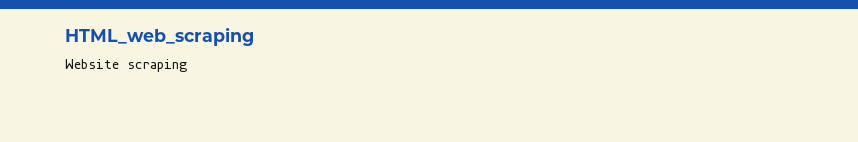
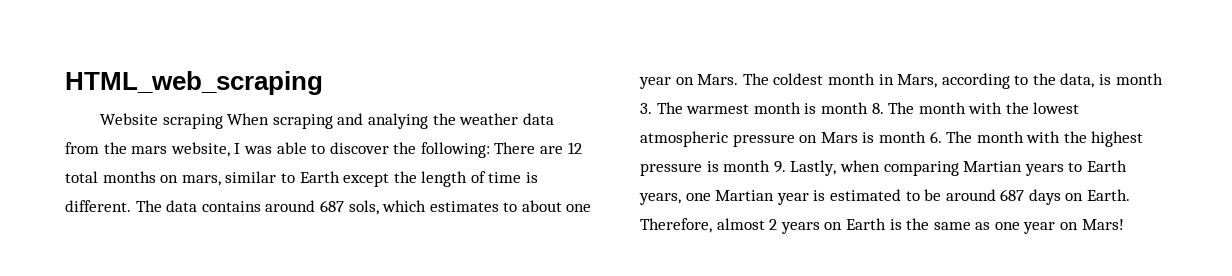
(187, 65) none -> [227,113,554,129] [65,142,582,158] [65,171,539,187] [65,200,592,215] [639,73,1163,89] [640,102,1080,114] [640,131,1144,147] [640,160,1127,176] [639,189,1131,205] [640,218,1124,234] When scraping and analying the weather data from the mars website, I was able to discover the following: There are 12 total months on mars, similar to Earth except the length of time is different. The data contains around 687 sols, which estimates to about one year on Mars. The coldest month in Mars, according to the data, is month 3. The warmest month is month 8. The month with the lowest atmospheric pressure on Mars is month 6. The month with the highest pressure is month 9. Lastly, when comparing Martian years to Earth years, one Martian year is estimated to be around 687 days on Earth. Therefore, almost 2 years on Earth is the same as one year on Mars!

